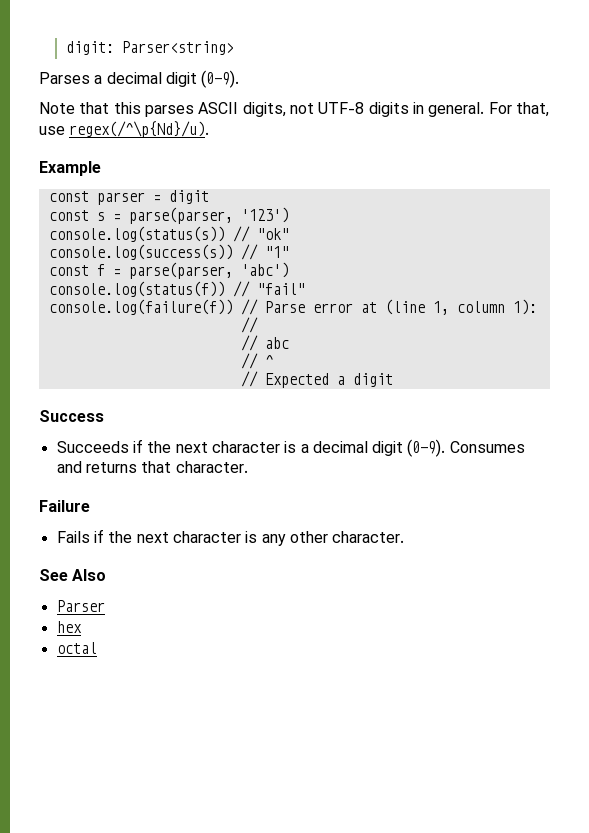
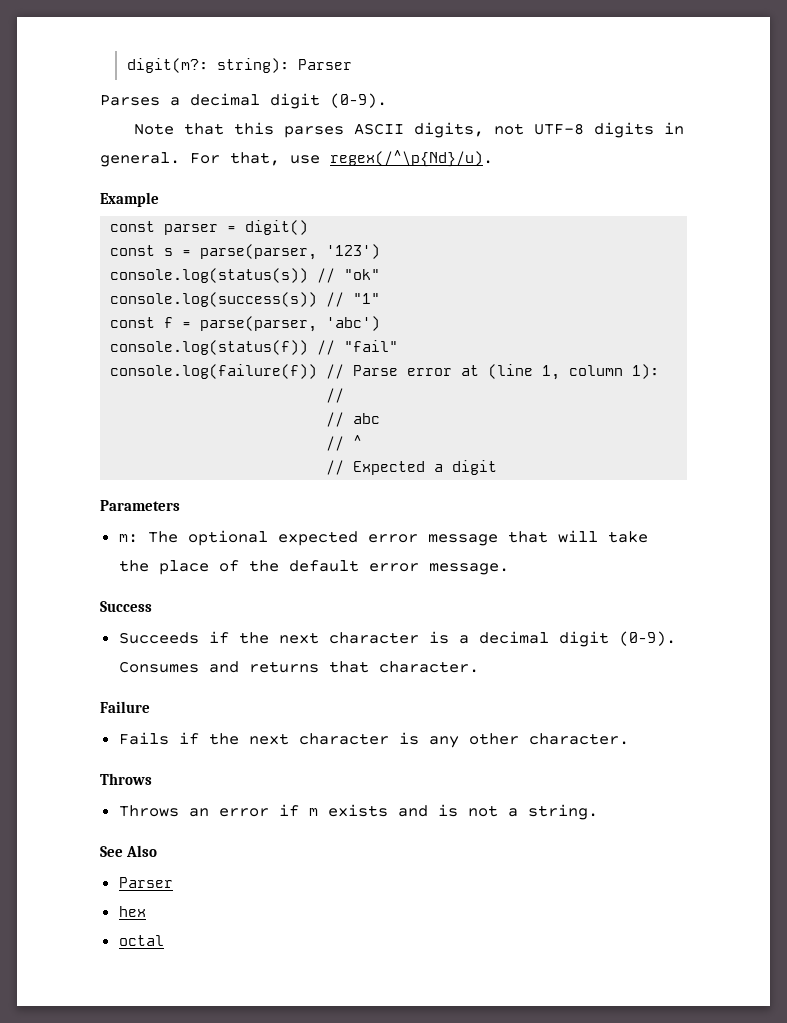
[66,41,235,55] digit: Parser<string> -> [126,58,352,73] digit(m?: string): Parser
[168,190,209,204] digit -> [245,220,309,235] digit()
(393, 380) none -> [100,500,180,511] [118,530,648,546] [118,560,509,575] // Parameters // m: The optional expected error message that will take the place of the default error message.
(405, 537) none -> [100,773,152,785] [118,804,598,820] // Throws // Throws an error if m exists and is not a string.

